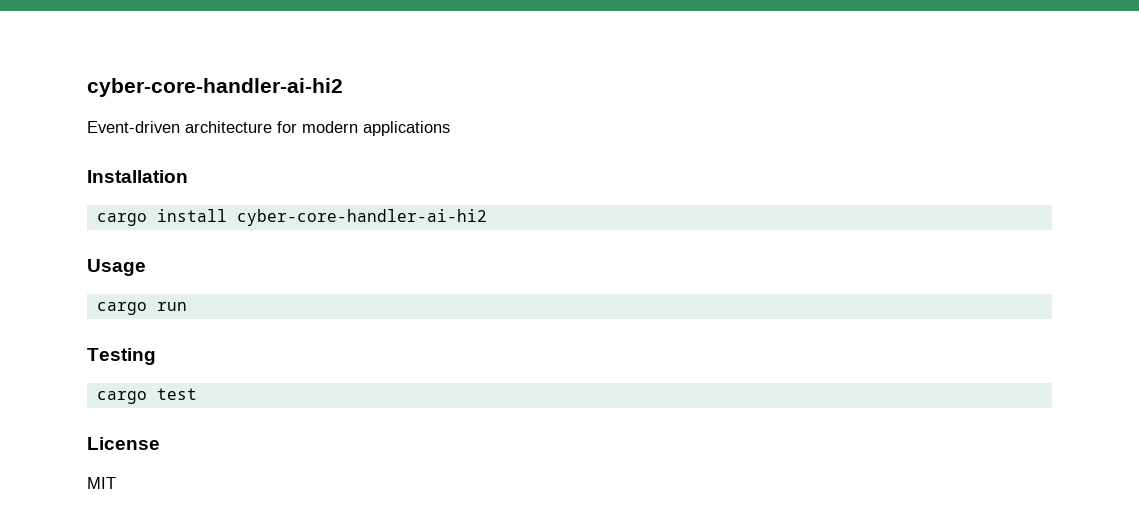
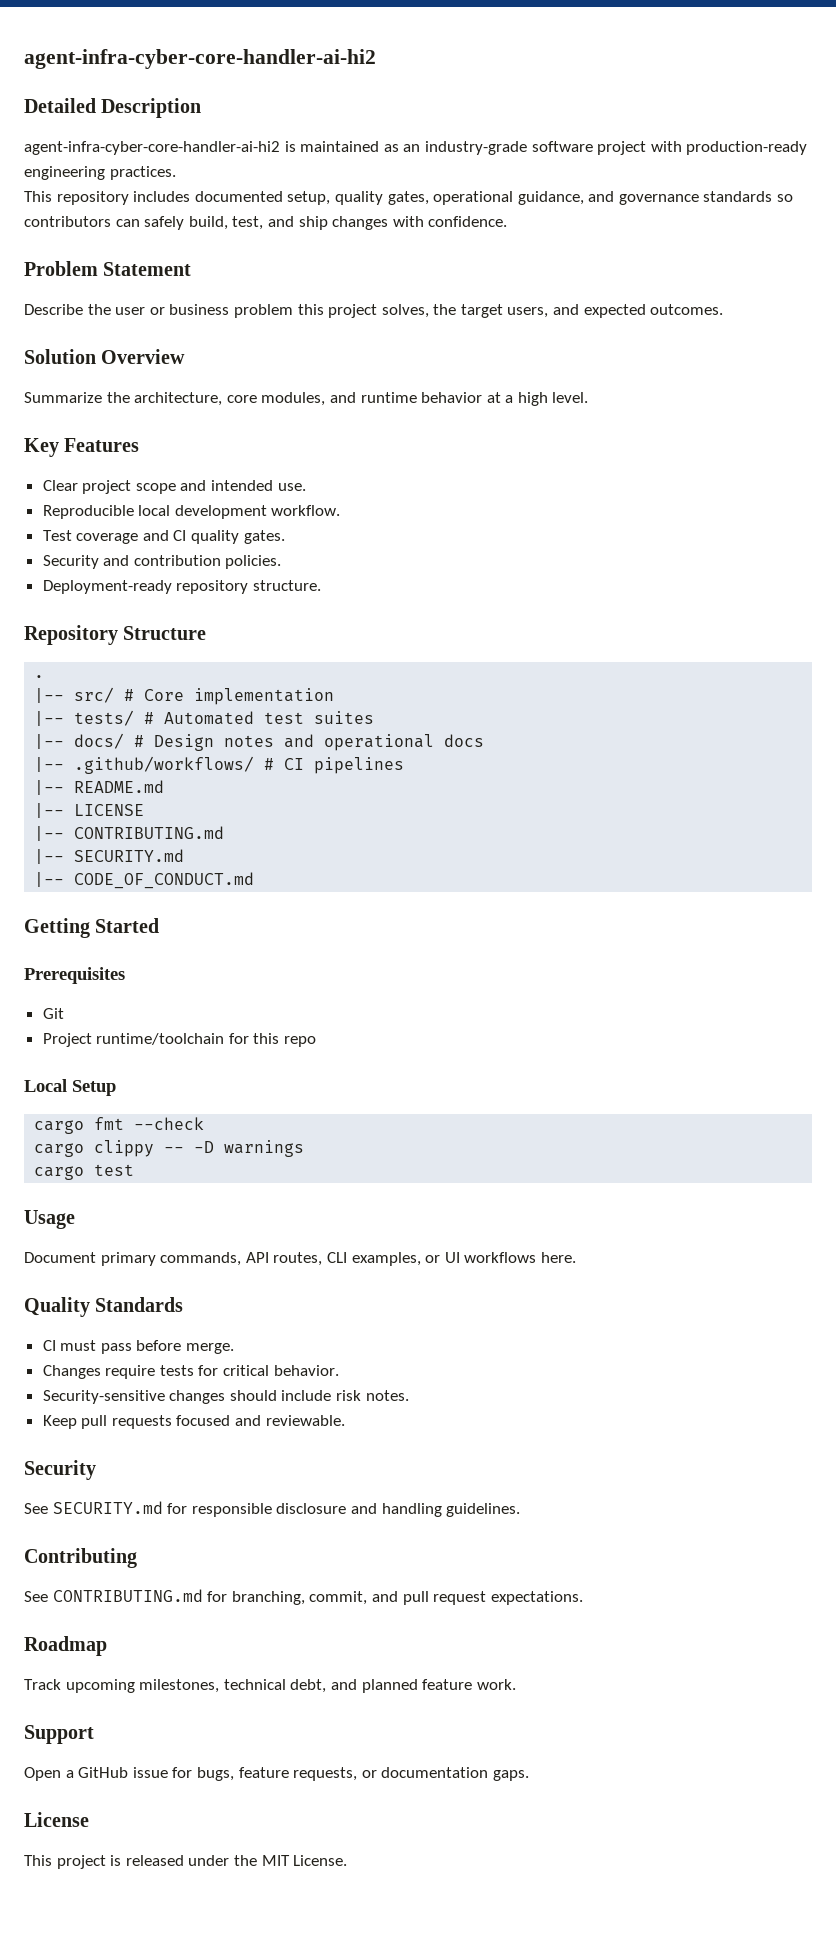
[87,78,343,97] [87,121,450,136] [87,170,188,183] [96,209,487,226] [87,259,146,276] [96,302,187,315] [87,348,156,365] [96,388,197,404] [87,437,160,450] [87,477,116,489] cyber-core-handler-ai-hi2 // Event-driven architecture for modern applications // Installation // cargo install cyber-core-handler-ai-hi2 // Usage // cargo run // Testing // cargo test // License // MIT -> [24,49,376,69] [24,98,202,118] [24,141,808,155] [24,166,176,180] [24,191,794,205] [24,216,508,230] [24,261,192,276] [24,304,724,318] [24,349,186,364] [24,392,589,406] [24,438,140,457] [42,480,306,494] [42,505,341,519] [42,530,285,544] [42,555,282,569] [42,580,321,594] [24,625,207,645] [34,675,45,678] [34,687,335,705] [34,710,375,726] [34,733,485,751] [34,756,405,774] [34,780,165,795] [34,803,145,818] [34,826,225,841] [34,849,185,864] [34,872,255,889] [24,918,160,938] [24,967,125,984] [42,1008,64,1019] [42,1033,317,1047] [24,1079,116,1096] [34,1117,205,1134] [34,1140,305,1157] [34,1164,135,1180] [24,1210,75,1229] [24,1252,576,1266] [24,1297,184,1317] [42,1340,235,1354] [42,1365,339,1379] [42,1390,409,1404] [42,1415,345,1429] [24,1460,96,1480] [24,1501,521,1517] [24,1548,137,1568] [24,1589,583,1605] [24,1636,107,1656] [24,1679,516,1693] [24,1725,94,1744] [24,1767,529,1781] [24,1812,89,1827] [24,1855,348,1869] agent-infra-cyber-core-handler-ai-hi2 // Detailed Description // agent-infra-cyber-core-handler-ai-hi2 is maintained as an industry-grade software project with production-ready engineering practices. // This repository includes documented setup, quality gates, operational guidance, and governance standards so contributors can safely build, test, and ship changes with confidence. // Problem Statement // Describe the user or business problem this project solves, the target users, and expected outcomes. // Solution Overview // Summarize the architecture, core modules, and runtime behavior at a high level. // Key Features // Clear project scope and intended use. // Reproducible local development workflow. // Test coverage and CI quality gates. // Security and contribution policies. // Deployment-ready repository structure. // Repository Structure // . // |-- src/ # Core implementation // |-- tests/ # Automated test suites // |-- docs/ # Design notes and operational docs // |-- .github/workflows/ # CI pipelines // |-- README.md // |-- LICENSE // |-- CONTRIBUTING.md // |-- SECURITY.md // |-- CODE_OF_CONDUCT.md // Getting Started // Prerequisites // Git // Project runtime/toolchain for this repo // Local Setup // cargo fmt --check // cargo clippy -- -D warnings // cargo test // Usage // Document primary commands, API routes, CLI examples, or UI workflows here. // Quality Standards // CI must pass before merge. // Changes require tests for critical behavior. // Security-sensitive changes should include risk notes. // Keep pull requests focused and reviewable. // Security // See SECURITY.md for responsible disclosure and handling guidelines. // Contributing // See CONTRIBUTING.md for branching, commit, and pull request expectations. // Roadmap // Track upcoming milestones, technical debt, and planned feature work. // Support // Open a GitHub issue for bugs, feature requests, or documentation gaps. // License // This project is released under the MIT License.

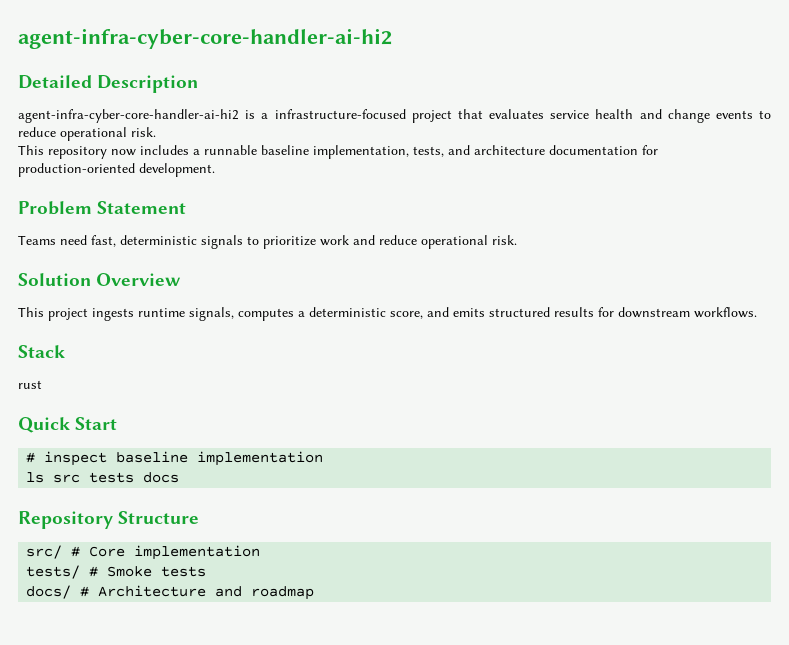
[300,141,808,155] [24,166,176,180] [24,191,794,205] [24,216,508,230] [24,261,192,276] [24,304,724,318] [24,349,186,364] [24,392,589,406] [24,438,140,457] [42,480,306,494] [42,505,341,519] [42,530,285,544] [42,555,282,569] [42,580,321,594] maintained as an industry-grade software project with production-ready engineering practices. // This repository includes documented setup, quality gates, operational guidance, and governance standards so contributors can safely build, test, and ship changes with confidence. // Problem Statement // Describe the user or business problem this project solves, the target users, and expected outcomes. // Solution Overview // Summarize the architecture, core modules, and runtime behavior at a high level. // Key Features // Clear project scope and intended use. // Reproducible local development workflow. // Test coverage and CI quality gates. // Security and contribution policies. // Deployment-ready repository structure. -> [261,109,771,123] [18,127,156,141] [18,145,658,159] [18,163,215,177] [18,201,187,215] [18,235,517,249] [18,273,182,286] [18,307,757,321] [18,345,65,358] [18,380,42,389] [18,417,118,433] [26,451,324,466] [26,472,180,483] a infrastructure-focused project that evaluates service health and change events to reduce operational risk. // This repository now includes a runnable baseline implementation, tests, and architecture documentation for production-oriented development. // Problem Statement // Teams need fast, deterministic signals to prioritize work and reduce operational risk. // Solution Overview // This project ingests runtime signals, computes a deterministic score, and emits structured results for downstream workflows. // Stack // rust // Quick Start // # inspect baseline implementation // ls src tests docs
[34,675,45,678] [34,688,65,703] . // |-- -> (200, 517) none
[34,711,65,726] |-- -> (261, 552) none
[164,711,375,725] [34,733,485,751] [34,756,405,774] [34,780,165,795] [34,803,145,818] [34,826,225,841] [34,849,185,864] [34,872,255,889] [24,918,160,938] [24,967,125,984] [42,1008,64,1019] [42,1033,317,1047] [24,1079,116,1096] [34,1117,205,1134] [34,1140,305,1157] [34,1164,135,1180] [24,1210,75,1229] [24,1252,576,1266] [24,1297,184,1317] [42,1340,235,1354] [42,1365,339,1379] [42,1390,409,1404] [42,1415,345,1429] [24,1460,96,1480] [24,1501,521,1517] [24,1548,137,1568] [24,1589,583,1605] [24,1636,107,1656] [24,1679,516,1693] [24,1725,94,1744] [24,1767,529,1781] [24,1812,89,1827] [24,1855,348,1869] Automated test suites // |-- docs/ # Design notes and operational docs // |-- .github/workflows/ # CI pipelines // |-- README.md // |-- LICENSE // |-- CONTRIBUTING.md // |-- SECURITY.md // |-- CODE_OF_CONDUCT.md // Getting Started // Prerequisites // Git // Project runtime/toolchain for this repo // Local Setup // cargo fmt --check // cargo clippy -- -D warnings // cargo test // Usage // Document primary commands, API routes, CLI examples, or UI workflows here. // Quality Standards // CI must pass before merge. // Changes require tests for critical behavior. // Security-sensitive changes should include risk notes. // Keep pull requests focused and reviewable. // Security // See SECURITY.md for responsible disclosure and handling guidelines. // Contributing // See CONTRIBUTING.md for branching, commit, and pull request expectations. // Roadmap // Track upcoming milestones, technical debt, and planned feature work. // Support // Open a GitHub issue for bugs, feature requests, or documentation gaps. // License // This project is released under the MIT License. -> [107,566,207,577] [26,585,315,600] Smoke tests // docs/ # Architecture and roadmap

